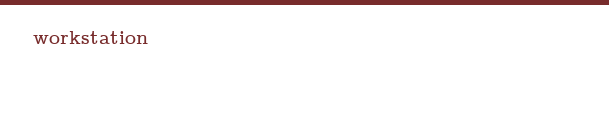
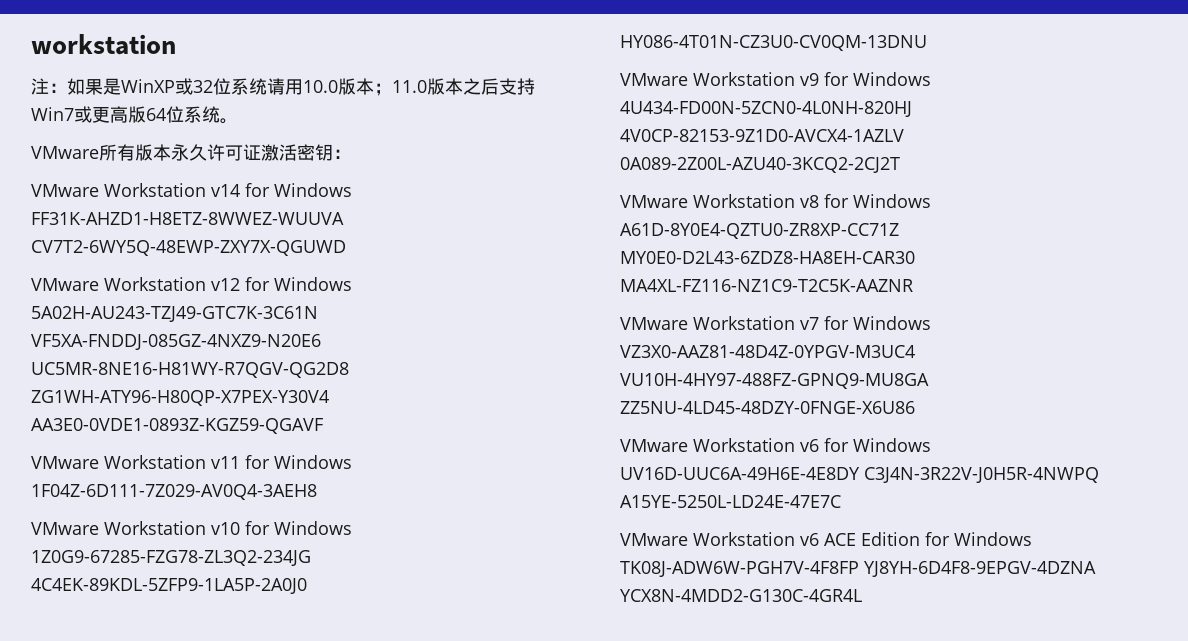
(148, 37) none -> [31,78,535,96] [31,106,238,124] [31,144,351,161] [31,183,352,197] [31,212,344,225] [31,240,346,256] [31,277,352,291] [31,306,318,322] [31,334,321,350] [31,362,349,378] [31,390,329,406] [31,418,323,434] [31,455,352,469] [31,484,317,500] [31,521,352,535] [31,550,311,566] [31,578,307,594] [620,35,927,51] [620,72,931,86] [620,101,912,117] [620,129,904,142] [620,157,900,173] [620,194,931,208] [620,223,899,239] [620,251,915,264] [620,279,913,292] [620,316,931,330] [620,345,915,358] [620,373,929,389] [620,401,915,414] [620,438,931,452] [620,467,1099,483] [620,495,841,508] [620,532,1032,546] [620,561,1096,577] [620,589,862,602] // 注：如果是WinXP或32位系统请用10.0版本；11.0版本之后支持Win7或更高版64位系统。 // VMware所有版本永久许可证激活密钥： // VMware Workstation v14 for Windows FF31K-AHZD1-H8ETZ-8WWEZ-WUUVA CV7T2-6WY5Q-48EWP-ZXY7X-QGUWD // VMware Workstation v12 for Windows 5A02H-AU243-TZJ49-GTC7K-3C61N VF5XA-FNDDJ-085GZ-4NXZ9-N20E6 UC5MR-8NE16-H81WY-R7QGV-QG2D8 ZG1WH-ATY96-H80QP-X7PEX-Y30V4 AA3E0-0VDE1-0893Z-KGZ59-QGAVF // VMware Workstation v11 for Windows 1F04Z-6D111-7Z029-AV0Q4-3AEH8 // VMware Workstation v10 for Windows 1Z0G9-67285-FZG78-ZL3Q2-234JG 4C4EK-89KDL-5ZFP9-1LA5P-2A0J0 HY086-4T01N-CZ3U0-CV0QM-13DNU // VMware Workstation v9 for Windows 4U434-FD00N-5ZCN0-4L0NH-820HJ 4V0CP-82153-9Z1D0-AVCX4-1AZLV 0A089-2Z00L-AZU40-3KCQ2-2CJ2T // VMware Workstation v8 for Windows A61D-8Y0E4-QZTU0-ZR8XP-CC71Z MY0E0-D2L43-6ZDZ8-HA8EH-CAR30 MA4XL-FZ116-NZ1C9-T2C5K-AAZNR // VMware Workstation v7 for Windows VZ3X0-AAZ81-48D4Z-0YPGV-M3UC4 VU10H-4HY97-488FZ-GPNQ9-MU8GA ZZ5NU-4LD45-48DZY-0FNGE-X6U86 // VMware Workstation v6 for Windows UV16D-UUC6A-49H6E-4E8DY C3J4N-3R22V-J0H5R-4NWPQ A15YE-5250L-LD24E-47E7C // VMware Workstation v6 ACE Edition for Windows TK08J-ADW6W-PGH7V-4F8FP YJ8YH-6D4F8-9EPGV-4DZNA YCX8N-4MDD2-G130C-4GR4L

